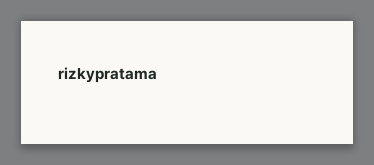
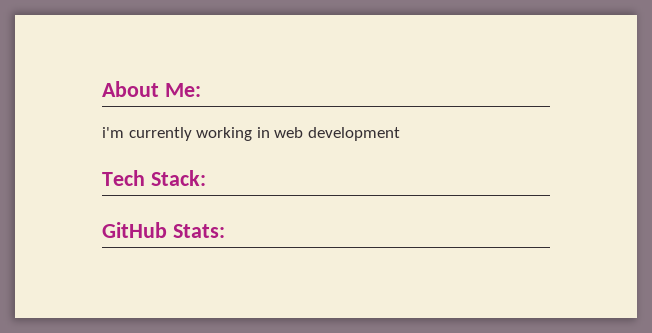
[58,67,157,83] rizkypratama -> [102,81,201,97] [102,127,400,141] [102,170,206,186] [102,222,225,238] About Me: // i'm currently working in web development // Tech Stack: // GitHub Stats:

